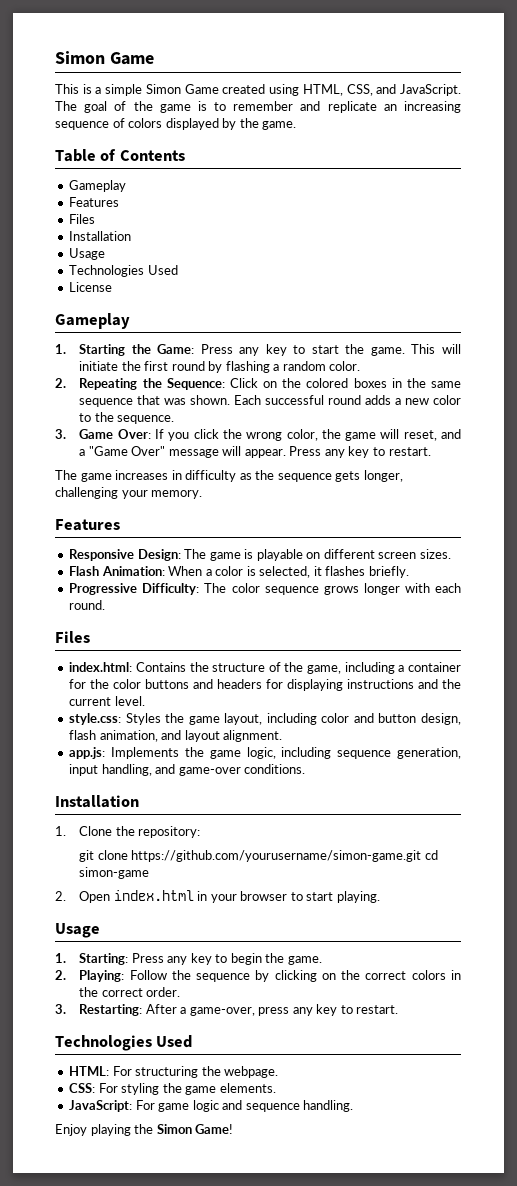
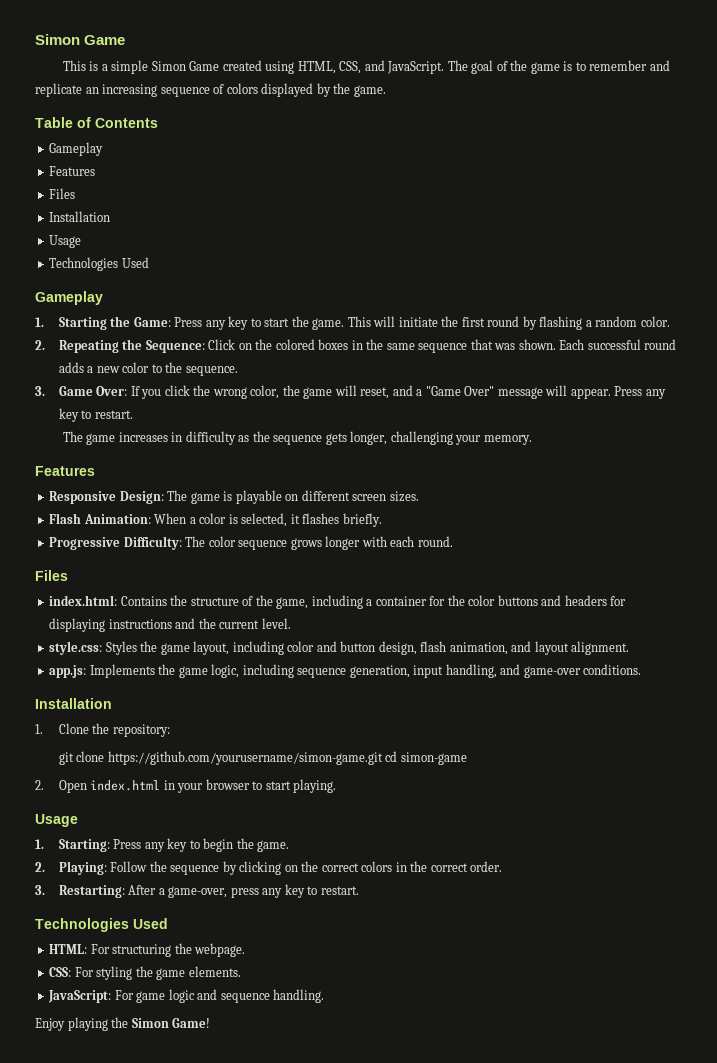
[69,282,113,292] // License -> (149, 262) none

